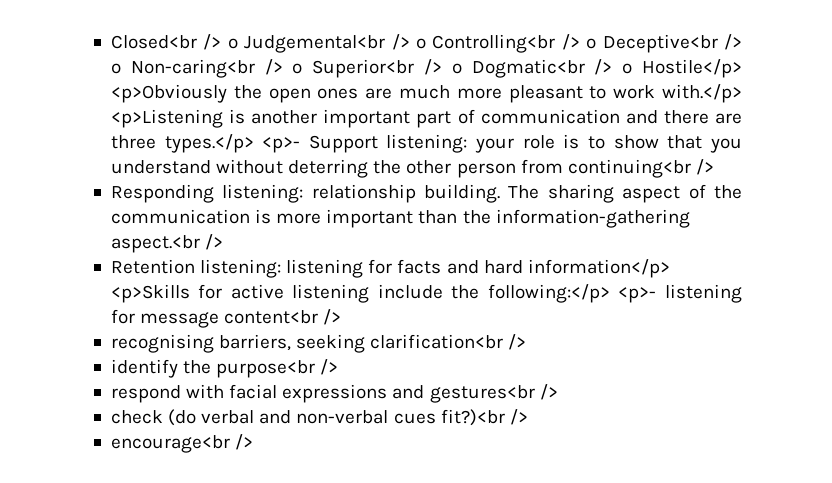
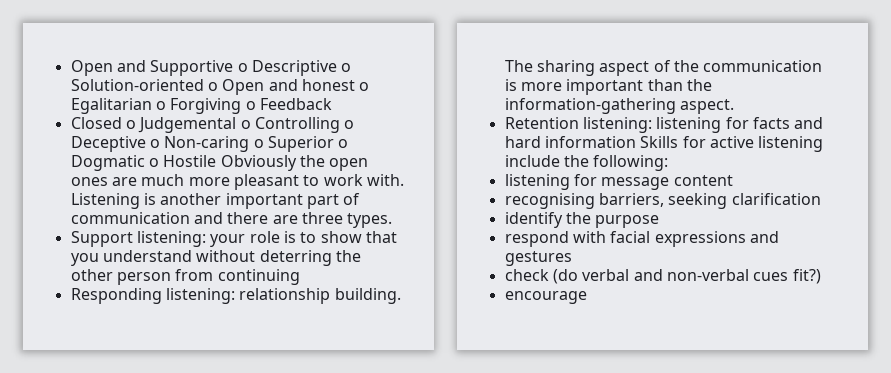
[110,34,743,53] [110,59,743,78] [110,84,227,103] Closed<br /> o Judgemental<br /> o Controlling<br /> o Deceptive<br /> o Non-caring<br /> o Superior<br /> o Dogmatic<br /> o Hostile</p> <p>Obviously -> [70,60,352,76] [70,79,370,95] [70,98,332,114] [70,117,355,133] [70,136,349,152] [70,155,297,171] Open and Supportive o Descriptive o Solution-oriented o Open and honest o Egalitarian o Forgiving o Feedback // Closed o Judgemental o Controlling o Deceptive o Non-caring o Superior o Dogmatic o Hostile Obviously
[662,84,743,103] [110,109,223,128] with.</p> <p>Listening -> [366,174,404,186] [70,193,140,209] with. Listening
[164,134,301,153] types.</p> <p>- -> [347,213,393,228] types. //
[567,159,714,178] continuing<br /> -> [217,269,300,285] continuing
[110,234,224,253] aspect.<br /> -> [679,99,734,114] aspect.
[527,259,670,278] [110,284,190,303] information</p> <p>Skills -> [544,136,679,148] information Skills
[487,284,657,303] following:</p> <p>- -> [593,155,669,171] following: //
[224,309,342,325] content<br /> -> [673,175,733,186] content
[370,334,527,350] clarification<br /> -> [731,193,821,205] clarification
[216,359,339,378] purpose<br /> -> [595,215,660,228] purpose
[429,384,558,403] gestures<br /> -> [504,251,572,266] gestures
[440,409,528,426] [110,434,254,453] fit?)<br /> // encourage<br /> -> [792,269,821,284] [504,291,587,304] fit?) // encourage

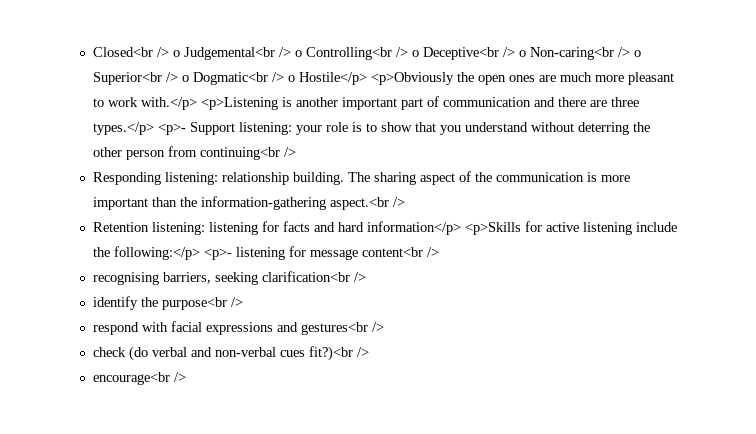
[70,60,352,76] [70,79,370,95] [70,98,332,114] [70,117,355,133] [70,136,349,152] [70,155,297,171] Open and Supportive o Descriptive o Solution-oriented o Open and honest o Egalitarian o Forgiving o Feedback // Closed o Judgemental o Controlling o Deceptive o Non-caring o Superior o Dogmatic o Hostile Obviously -> [92,47,641,60] [92,72,454,85] Closed<br /> o Judgemental<br /> o Controlling<br /> o Deceptive<br /> o Non-caring<br /> o Superior<br /> o Dogmatic<br /> o Hostile</p> <p>Obviously
[366,174,404,186] [70,193,140,209] with. Listening -> [140,97,278,110] with.</p> <p>Listening
[347,213,393,228] types. // -> [92,122,186,135] types.</p> <p>-
[217,269,300,285] continuing -> [199,147,296,160] continuing<br />
[679,99,734,114] aspect. -> [329,197,405,210] aspect.<br />
[544,136,679,148] information Skills -> [366,221,521,235] information</p> <p>Skills
[593,155,669,171] following: // -> [113,246,232,260] following:</p> <p>-
[673,175,733,186] content -> [361,247,439,257] content<br />
[731,193,821,205] clarification -> [261,271,366,282] clarification<br />
[595,215,660,228] purpose -> [161,297,243,310] purpose<br />
[504,251,572,266] gestures -> [300,322,384,335] gestures<br />
[792,269,821,284] [504,291,587,304] fit?) // encourage -> [308,346,369,361] [92,372,186,385] fit?)<br /> // encourage<br />

